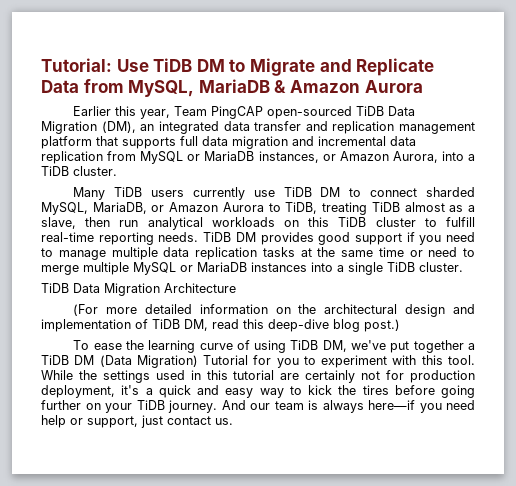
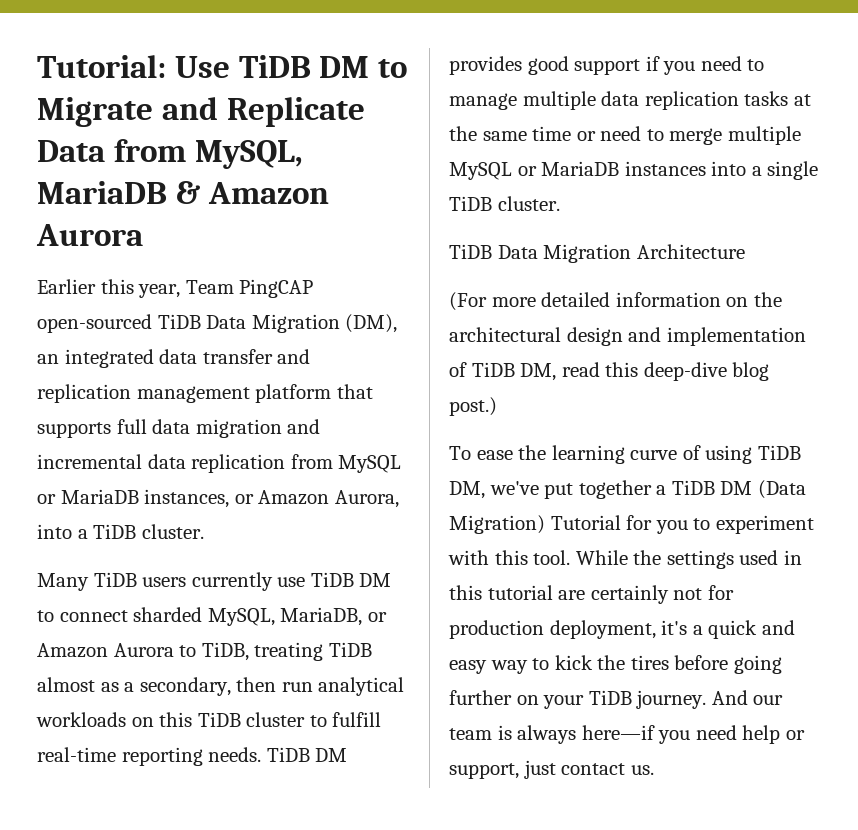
[41,217,76,229] slave, -> [139,677,231,696] secondary,

